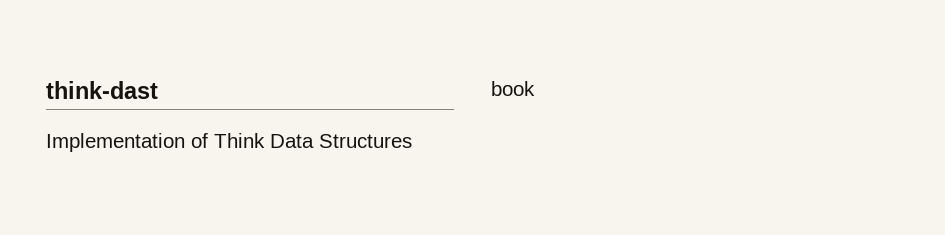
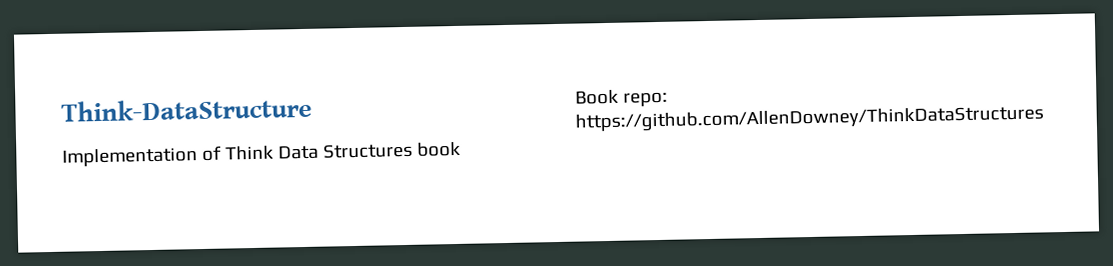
[46,81,158,99] think-dast -> [61,96,312,122] Think-DataStructure
(535, 88) none -> [575,89,668,107] [575,105,1044,133] // Book repo: https://github.com/AllenDowney/ThinkDataStructures

